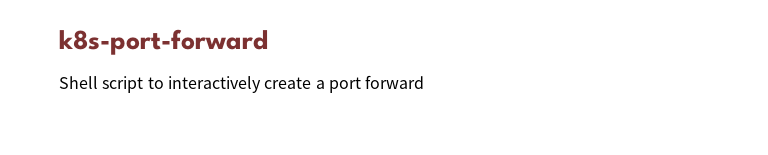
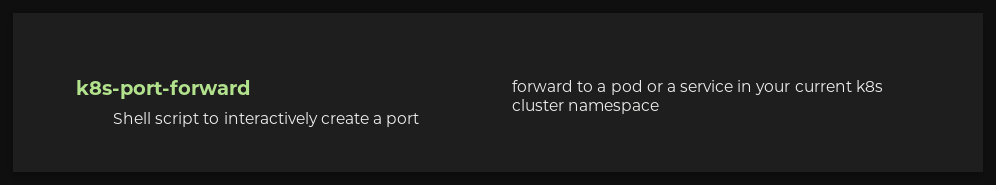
(425, 82) none -> [577,80,883,95] [512,99,660,114] to a pod or a service in your current k8s cluster namespace

